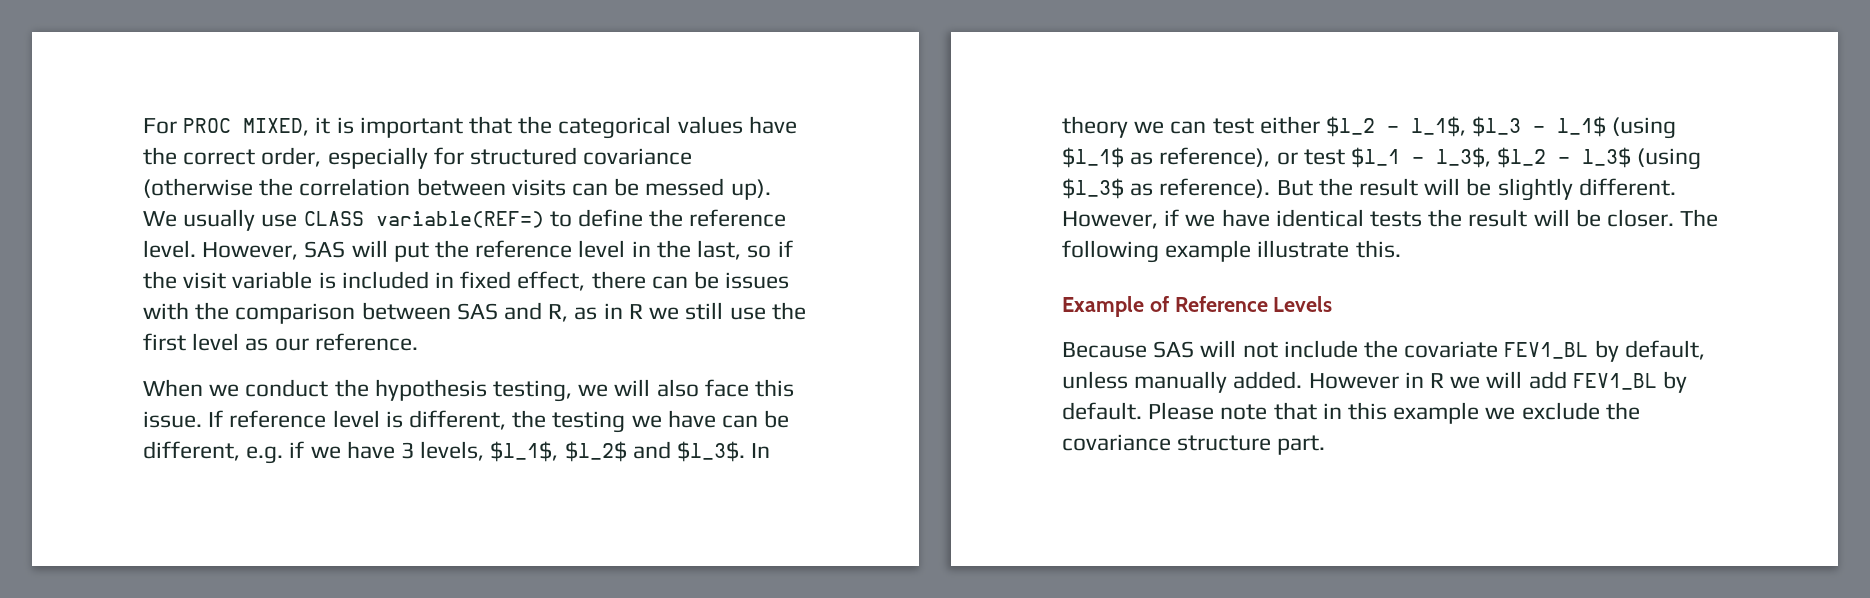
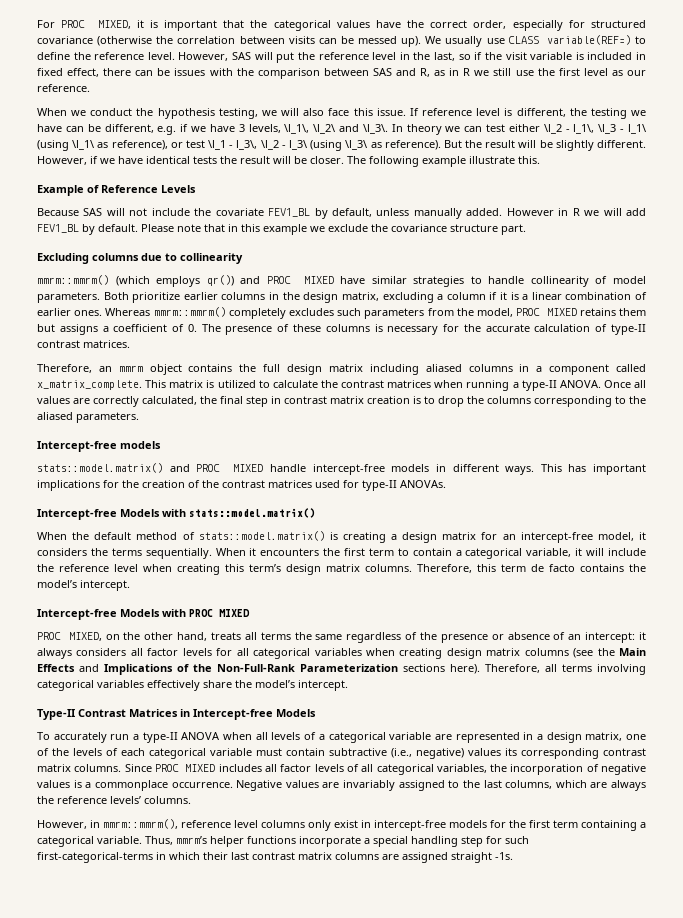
[490,441,746,462] $l_1$, $l_2$ and $l_3$. -> [284,124,388,134] \l_1\, \l_2\ and \l_3\.
[1326,116,1677,139] [1062,147,1702,170] [1062,178,1124,199] $l_2 - l_1$, $l_3 - l_1$ (using $l_1$ as reference), or test $l_1 - l_3$, $l_2 - l_3$ (using $l_3$ -> [543,124,646,134] [37,140,368,151] \l_2 - l_1\, \l_3 - l_1\ (using \l_1\ as reference), or test \l_1 - l_3\, \l_2 - l_3\ (using \l_3\
(1326, 445) none -> [37,253,243,264] [37,275,647,287] [37,292,647,303] [37,307,646,319] [37,324,646,335] [37,340,130,348] [37,364,647,375] [37,380,646,391] [37,396,646,407] [37,412,139,423] [37,441,161,452] [37,463,647,475] [37,480,446,491] [37,508,315,520] [37,531,646,543] [37,548,646,559] [37,564,646,575] [37,580,130,591] [37,609,250,620] [37,632,646,643] [37,648,646,659] [37,664,646,675] [37,680,348,691] [37,709,316,720] [37,732,646,743] [37,748,646,759] [37,764,646,775] [37,780,646,791] [37,796,191,804] [37,819,646,831] [37,836,529,847] [37,852,513,863] // Excluding columns due to collinearity // mmrm::mmrm() (which employs qr()) and PROC MIXED have similar strategies to handle collinearity of model parameters. Both prioritize earlier columns in the design matrix, excluding a column if it is a linear combination of earlier ones. Whereas mmrm::mmrm() completely excludes such parameters from the model, PROC MIXED retains them but assigns a coefficient of 0. The presence of these columns is necessary for the accurate calculation of type-II contrast matrices. // Therefore, an mmrm object contains the full design matrix including aliased columns in a component called x_matrix_complete. This matrix is utilized to calculate the contrast matrices when running a type-II ANOVA. Once all values are correctly calculated, the final step in contrast matrix creation is to drop the columns corresponding to the aliased parameters. // Intercept-free models // stats::model.matrix() and PROC MIXED handle intercept-free models in different ways. This has important implications for the creation of the contrast matrices used for type-II ANOVAs. // Intercept-free Models with stats::model.matrix() // When the default method of stats::model.matrix() is creating a design matrix for an intercept-free model, it considers the terms sequentially. When it encounters the first term to contain a categorical variable, it will include the reference level when creating this term’s design matrix columns. Therefore, this term de facto contains the model’s intercept. // Intercept-free Models with PROC MIXED // PROC MIXED, on the other hand, treats all terms the same regardless of the presence or absence of an intercept: it always considers all factor levels for all categorical variables when creating design matrix columns (see the Main Effects and Implications of the Non-Full-Rank Parameterization sections here). Therefore, all terms involving categorical variables effectively share the model’s intercept. // Type-II Contrast Matrices in Intercept-free Models // To accurately run a type-II ANOVA when all levels of a categorical variable are represented in a design matrix, one of the levels of each categorical variable must contain subtractive (i.e., negative) values its corresponding contrast matrix columns. Since PROC MIXED includes all factor levels of all categorical variables, the incorporation of negative values is a commonplace occurrence. Negative values are invariably assigned to the last columns, which are always the reference levels’ columns. // However, in mmrm::mmrm(), reference level columns only exist in intercept-free models for the first term containing a categorical variable. Thus, mmrm’s helper functions incorporate a special handling step for such first-categorical-terms in which their last contrast matrix columns are assigned straight -1s.

